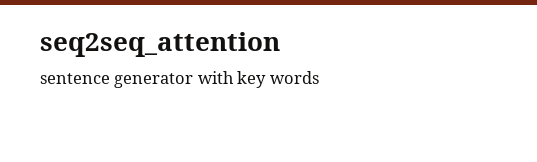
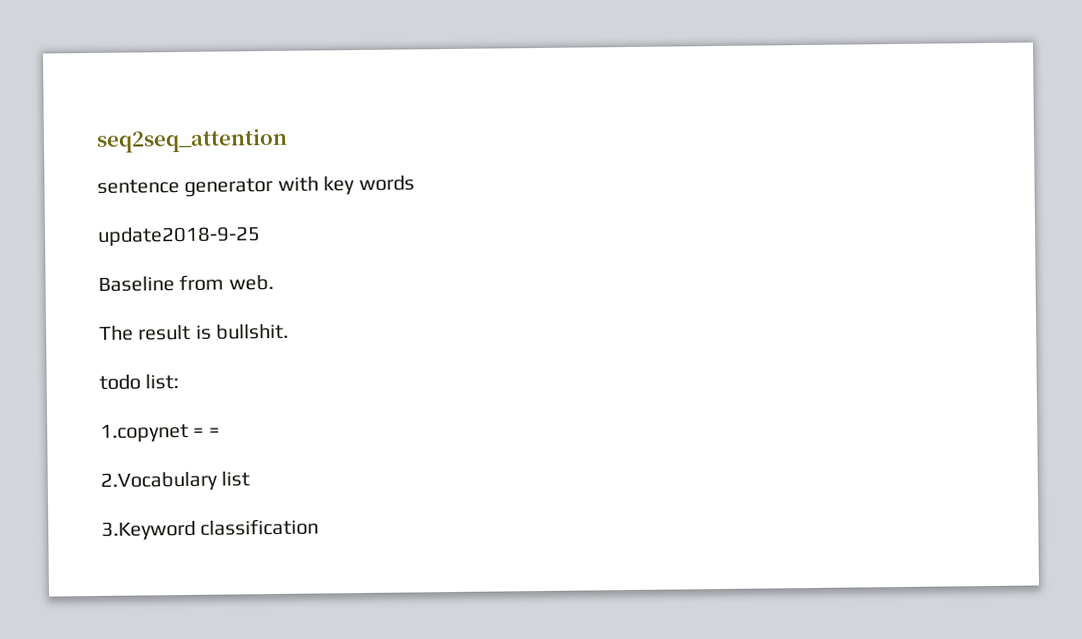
(319, 77) none -> [97,226,261,247] [98,274,274,292] [99,323,290,341] [99,374,180,390] [100,423,220,443] [100,471,251,492] [101,518,320,541] // update2018-9-25 // Baseline from web. // The result is bullshit. // todo list: // 1.copynet = = // 2.Vocabulary list // 3.Keyword classification

